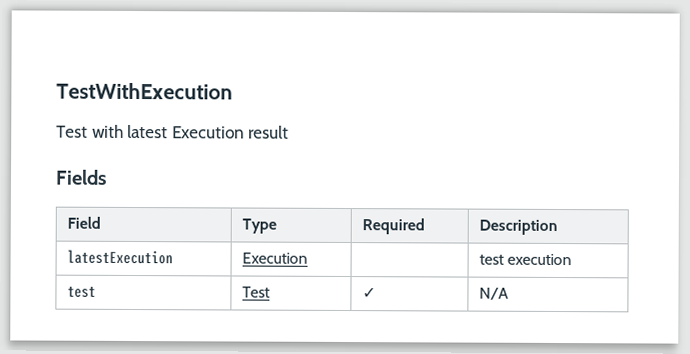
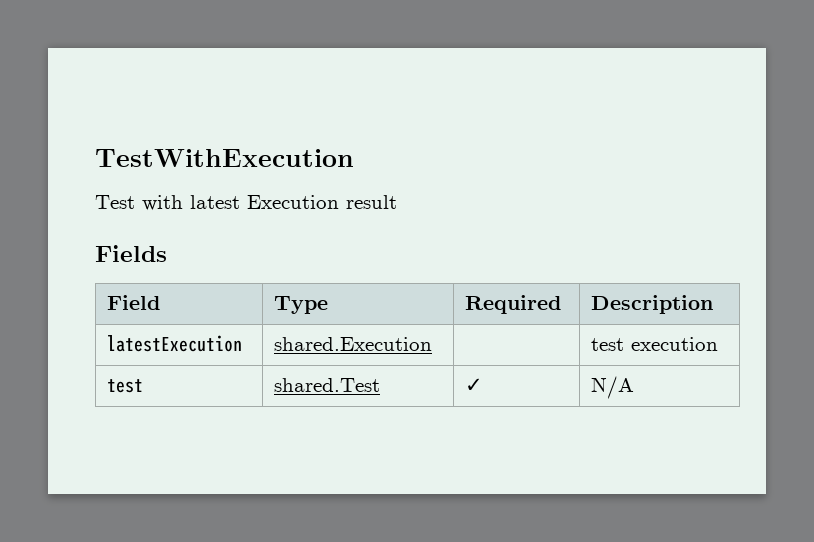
[241,252,308,264] Execution -> [273,337,432,351] shared.Execution
[241,286,270,298] Test -> [273,378,380,392] shared.Test

